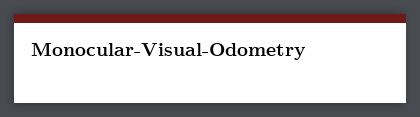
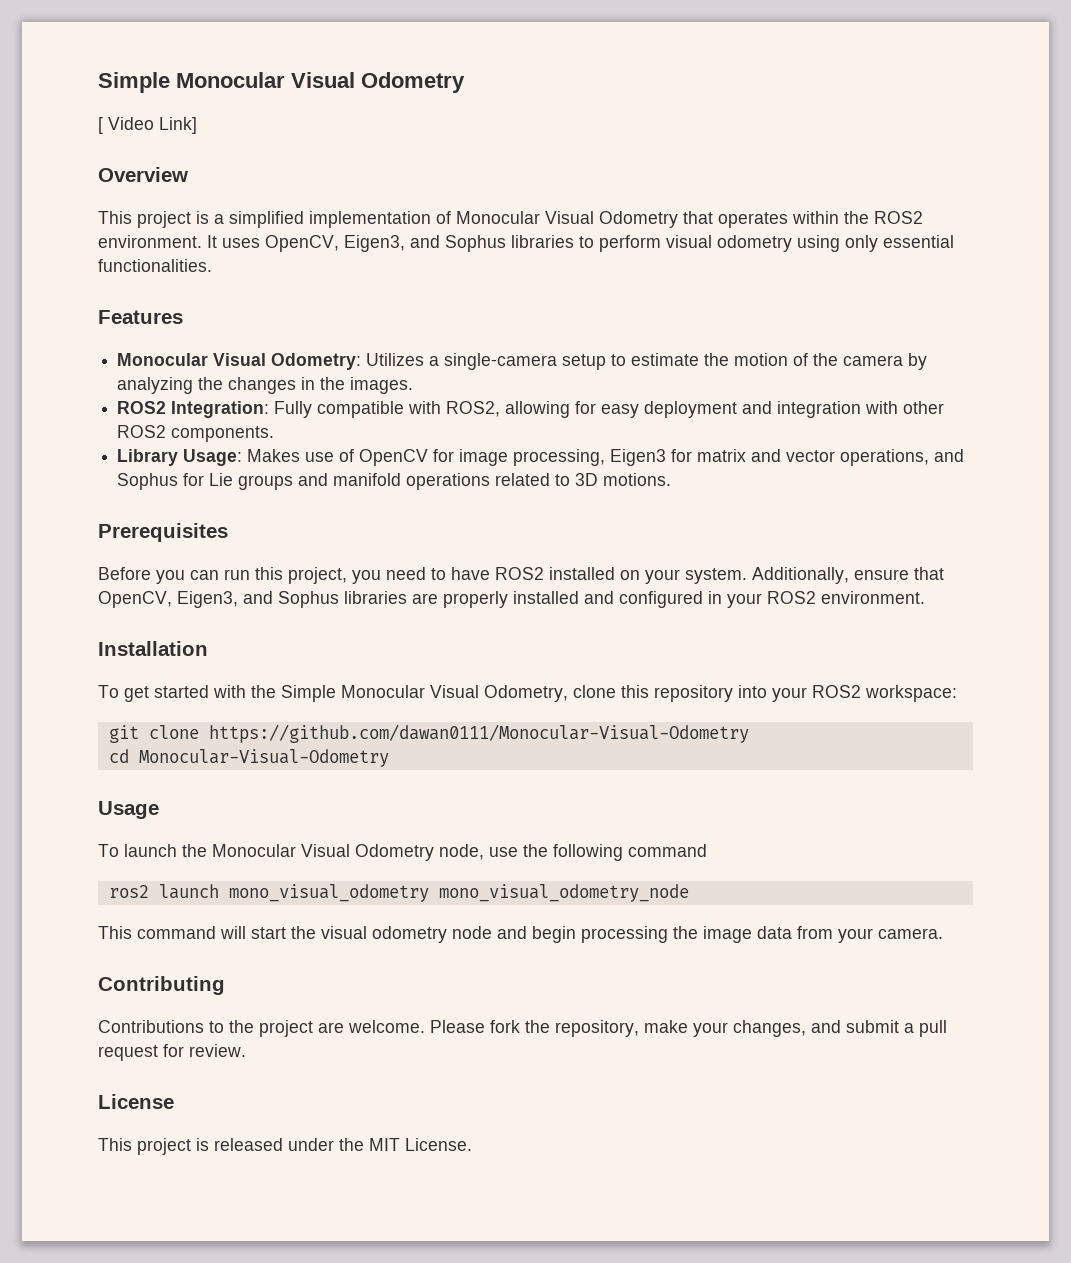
[31,42,306,60] Monocular-Visual-Odometry -> [98,72,465,93] [98,117,197,134] [98,167,188,182] [98,211,923,228] [98,235,954,252] [98,259,212,272] [98,310,183,324] [117,353,928,370] [117,377,414,394] [117,401,945,418] [117,425,275,442] [117,449,965,466] [117,473,672,490] [98,523,228,542] [98,567,944,584] [98,591,925,608] [98,641,208,656] [98,685,957,702] [108,724,749,743] [108,749,389,767] [98,801,159,819] [98,844,707,861] [108,884,689,902] [98,926,943,943] [98,976,225,995] [98,1020,947,1037] [98,1044,246,1061] [98,1094,174,1109] [98,1138,472,1155] Simple Monocular Visual Odometry // [ Video Link] // Overview // This project is a simplified implementation of Monocular Visual Odometry that operates within the ROS2 environment. It uses OpenCV, Eigen3, and Sophus libraries to perform visual odometry using only essential functionalities. // Features // Monocular Visual Odometry: Utilizes a single-camera setup to estimate the motion of the camera by analyzing the changes in the images. // ROS2 Integration: Fully compatible with ROS2, allowing for easy deployment and integration with other ROS2 components. // Library Usage: Makes use of OpenCV for image processing, Eigen3 for matrix and vector operations, and Sophus for Lie groups and manifold operations related to 3D motions. // Prerequisites // Before you can run this project, you need to have ROS2 installed on your system. Additionally, ensure that OpenCV, Eigen3, and Sophus libraries are properly installed and configured in your ROS2 environment. // Installation // To get started with the Simple Monocular Visual Odometry, clone this repository into your ROS2 workspace: // git clone https://github.com/dawan0111/Monocular-Visual-Odometry // cd Monocular-Visual-Odometry // Usage // To launch the Monocular Visual Odometry node, use the following command // ros2 launch mono_visual_odometry mono_visual_odometry_node // This command will start the visual odometry node and begin processing the image data from your camera. // Contributing // Contributions to the project are welcome. Please fork the repository, make your changes, and submit a pull request for review. // License // This project is released under the MIT License.

